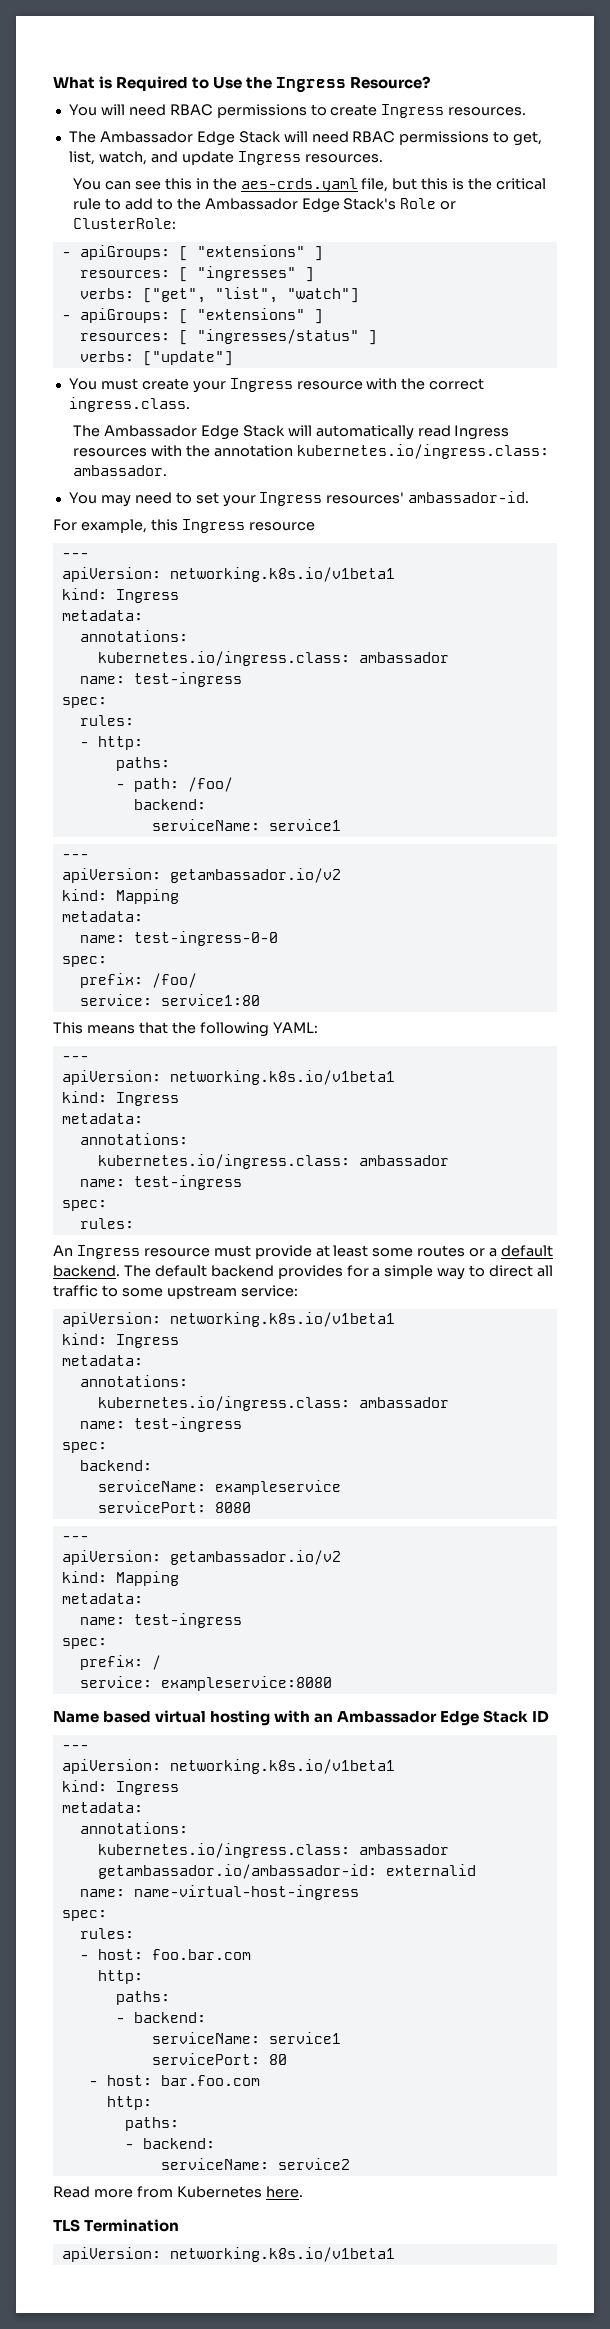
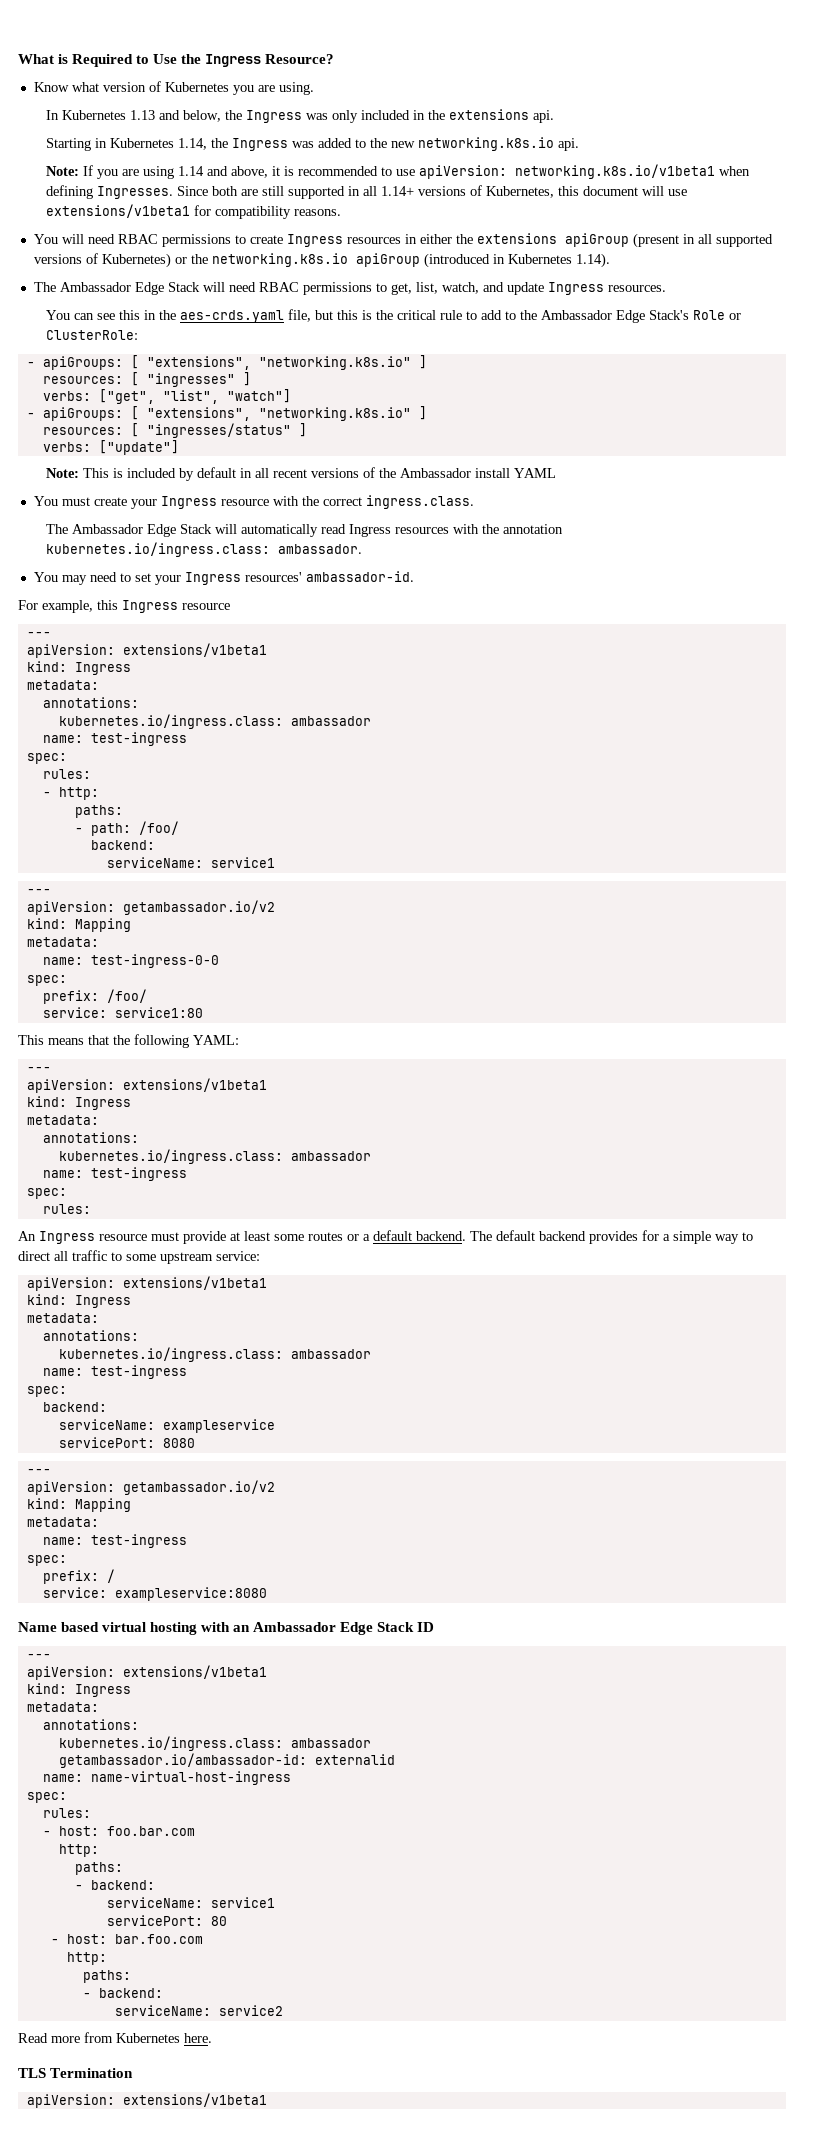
(431, 82) none -> [33,81,314,95] [45,109,554,123] [45,137,579,151] [45,164,750,179] [45,185,687,199] [45,204,341,219] // Know what version of Kubernetes you are using. // In Kubernetes 1.13 and below, the Ingress was only included in the extensions api. // Starting in Kubernetes 1.14, the Ingress was added to the new networking.k8s.io api. // Note: If you are using 1.14 and above, it is recommended to use apiVersion: networking.k8s.io/v1beta1 when defining Ingresses. Since both are still supported in all 1.14+ versions of Kubernetes, this document will use extensions/v1beta1 for compatibility reasons.
[448,107,527,116] resources. -> [346,233,773,248] [33,253,610,268] resources in either the extensions apiGroup (present in all supported versions of Kubernetes) or the networking.k8s.io apiGroup (introduced in Kubernetes 1.14).
[196,245,305,257] "extensions" -> [146,356,411,370] "extensions", "networking.k8s.io"
[196,308,305,320] "extensions" -> [146,407,411,421] "extensions", "networking.k8s.io"
(233, 358) none -> [45,467,556,481] // Note: This is included by default in all recent versions of the Ambassador install YAML
[169,567,395,582] networking.k8s.io/v1beta1 -> [122,643,267,657] extensions/v1beta1
[169,1070,395,1085] networking.k8s.io/v1beta1 -> [122,1078,267,1092] extensions/v1beta1
[169,1312,395,1327] networking.k8s.io/v1beta1 -> [122,1276,267,1290] extensions/v1beta1
[169,1759,395,1774] networking.k8s.io/v1beta1 -> [122,1665,267,1679] extensions/v1beta1
[169,2247,395,2262] networking.k8s.io/v1beta1 -> [122,2093,267,2107] extensions/v1beta1

